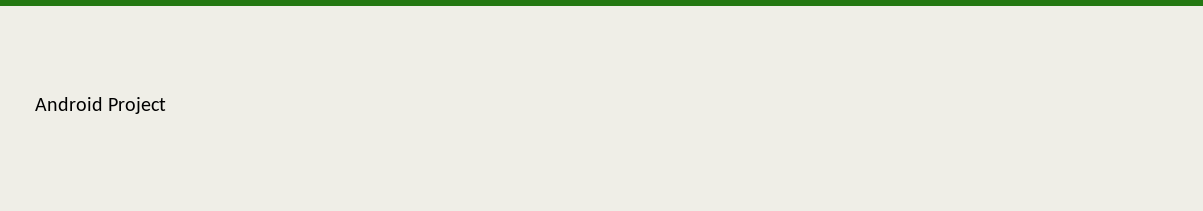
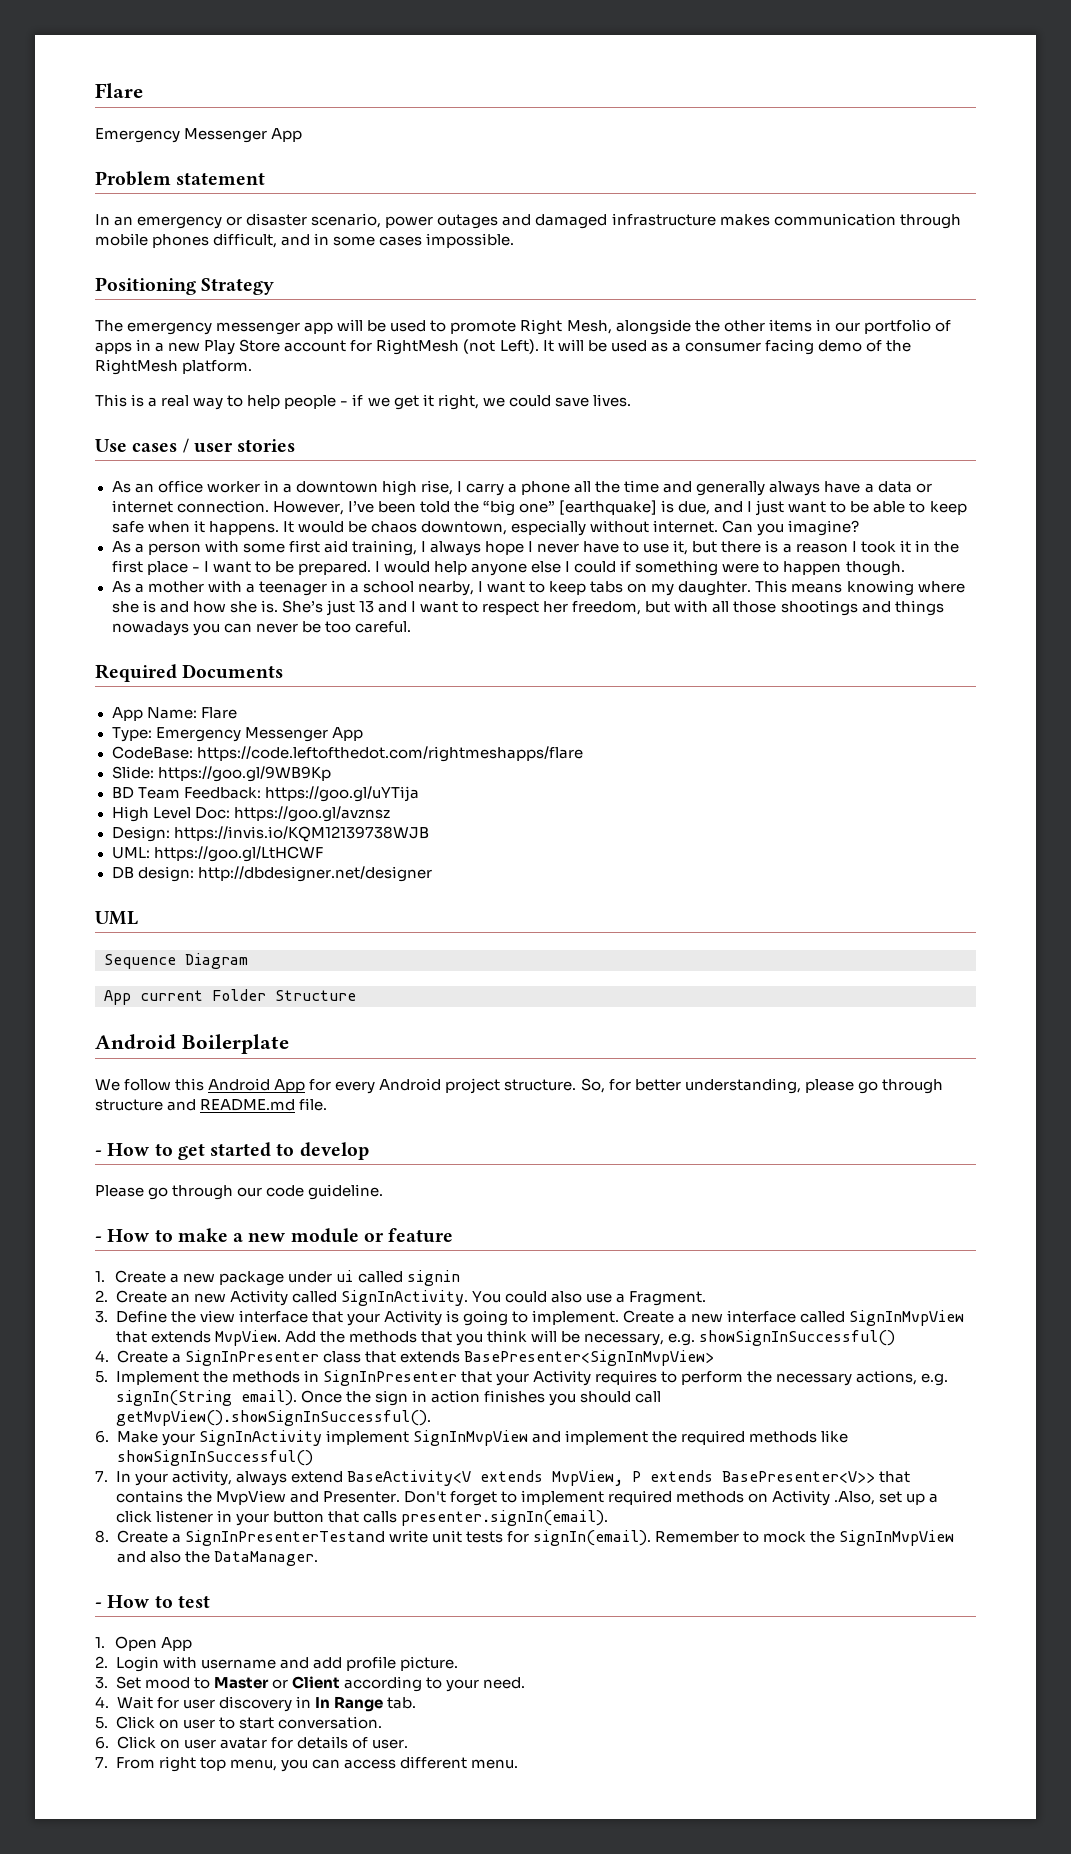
[35,97,167,114] Android Project -> [95,83,143,98] [95,128,303,143] [95,171,266,186] [95,213,961,229] [95,233,515,248] [95,277,275,295] [95,319,951,335] [95,339,912,355] [95,359,253,375] [95,394,631,410] [95,438,296,453] [111,480,932,496] [111,500,967,516] [111,520,860,536] [111,540,959,556] [111,560,905,576] [111,580,965,596] [111,600,944,616] [111,621,411,636] [95,664,284,682] [111,707,237,721] [111,727,363,742] [111,746,583,762] [111,766,331,782] [111,786,419,802] [111,806,390,822] [111,826,429,842] [111,846,323,862] [111,866,432,882] [95,911,138,925] [104,953,248,969] [104,989,356,1005] [95,1034,289,1054] [95,1078,943,1094] [95,1098,328,1111] [95,1142,369,1160] [95,1184,384,1200] [95,1228,454,1243] [95,1270,460,1286] [95,1290,707,1306] [95,1310,965,1326] [115,1330,896,1346] [95,1350,714,1366] [95,1370,949,1386] [115,1390,661,1406] [115,1410,431,1426] [95,1430,848,1446] [116,1450,313,1466] [95,1470,910,1486] [115,1490,939,1506] [115,1510,608,1526] [95,1530,955,1546] [116,1551,318,1566] [95,1595,210,1608] [95,1636,193,1651] [95,1656,458,1672] [95,1676,525,1692] [95,1696,416,1712] [95,1716,382,1729] [95,1736,408,1749] [95,1756,518,1772] Flare // Emergency Messenger App // Problem statement // In an emergency or disaster scenario, power outages and damaged infrastructure makes communication through mobile phones difficult, and in some cases impossible. // Positioning Strategy // The emergency messenger app will be used to promote Right Mesh, alongside the other items in our portfolio of apps in a new Play Store account for RightMesh (not Left). It will be used as a consumer facing demo of the RightMesh platform. // This is a real way to help people - if we get it right, we could save lives. // Use cases / user stories // As an office worker in a downtown high rise, I carry a phone all the time and generally always have a data or internet connection. However, I’ve been told the “big one” [earthquake] is due, and I just want to be able to keep safe when it happens. It would be chaos downtown, especially without internet. Can you imagine? // As a person with some first aid training, I always hope I never have to use it, but there is a reason I took it in the first place - I want to be prepared. I would help anyone else I could if something were to happen though. // As a mother with a teenager in a school nearby, I want to keep tabs on my daughter. This means knowing where she is and how she is. She’s just 13 and I want to respect her freedom, but with all those shootings and things nowadays you can never be too careful. // Required Documents // App Name: Flare // Type: Emergency Messenger App // CodeBase: https://code.leftofthedot.com/rightmeshapps/flare // Slide: https://goo.gl/9WB9Kp // BD Team Feedback: https://goo.gl/uYTija // High Level Doc: https://goo.gl/avznsz // Design: https://invis.io/KQM12139738WJB // UML: https://goo.gl/LtHCWF // DB design: http://dbdesigner.net/designer // UML // Sequence Diagram // App current Folder Structure // Android Boilerplate // We follow this Android App for every Android project structure. So, for better understanding, please go through structure and README.md file. // - How to get started to develop // Please go through our code guideline. // - How to make a new module or feature // 1. Create a new package under ui called signin // 2. Create an new Activity called SignInActivity. You could also use a Fragment. // 3. Define the view interface that your Activity is going to implement. Create a new interface called SignInMvpView that extends MvpView. Add the methods that you think will be necessary, e.g. showSignInSuccessful() // 4. Create a SignInPresenter class that extends BasePresenter<SignInMvpView> // 5. Implement the methods in SignInPresenter that your Activity requires to perform the necessary actions, e.g. signIn(String email). Once the sign in action finishes you should call getMvpView().showSignInSuccessful(). // 6. Make your SignInActivity implement SignInMvpView and implement the required methods like showSignInSuccessful() // 7. In your activity, always extend BaseActivity<V extends MvpView, P extends BasePresenter<V>> that contains the MvpView and Presenter. Don't forget to implement required methods on Activity .Also, set up a click listener in your button that calls presenter.signIn(email). // 8. Create a SignInPresenterTestand write unit tests for signIn(email). Remember to mock the SignInMvpView and also the DataManager. // - How to test // 1. Open App // 2. Login with username and add profile picture. // 3. Set mood to Master or Client according to your need. // 4. Wait for user discovery in In Range tab. // 5. Click on user to start conversation. // 6. Click on user avatar for details of user. // 7. From right top menu, you can access different menu.

